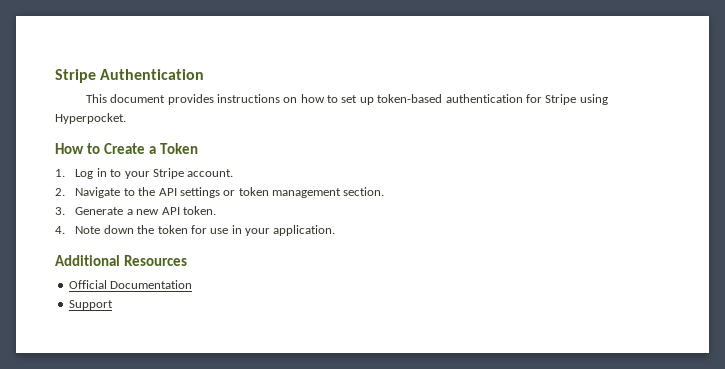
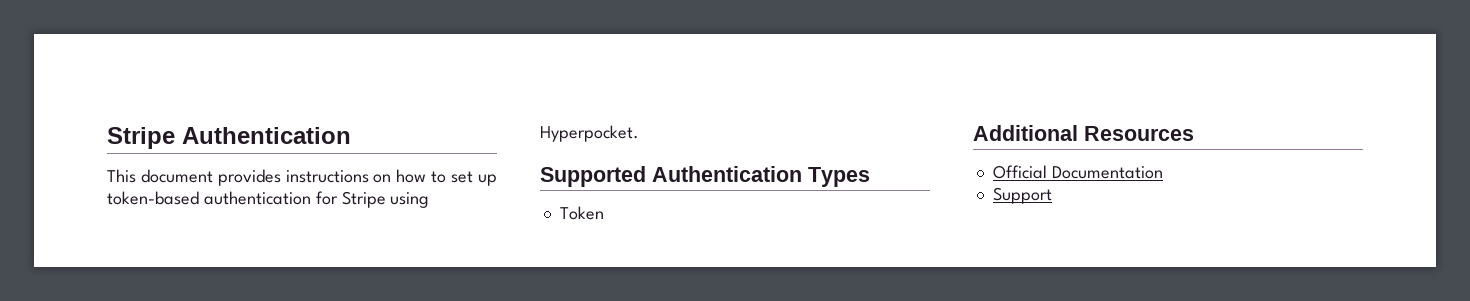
[55,143,198,154] [55,168,234,179] [55,187,385,198] [55,206,216,215] [55,225,336,236] How to Create a Token // 1. Log in to your Stripe account. // 2. Navigate to the API settings or token management section. // 3. Generate a new API token. // 4. Note down the token for use in your application. -> [540,166,870,187] [559,206,604,220] Supported Authentication Types // Token

